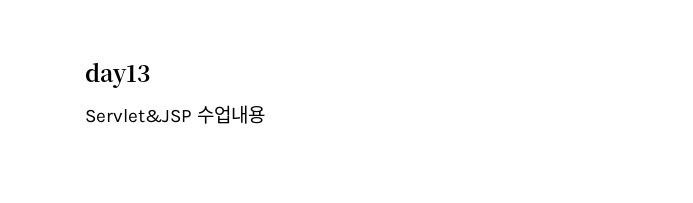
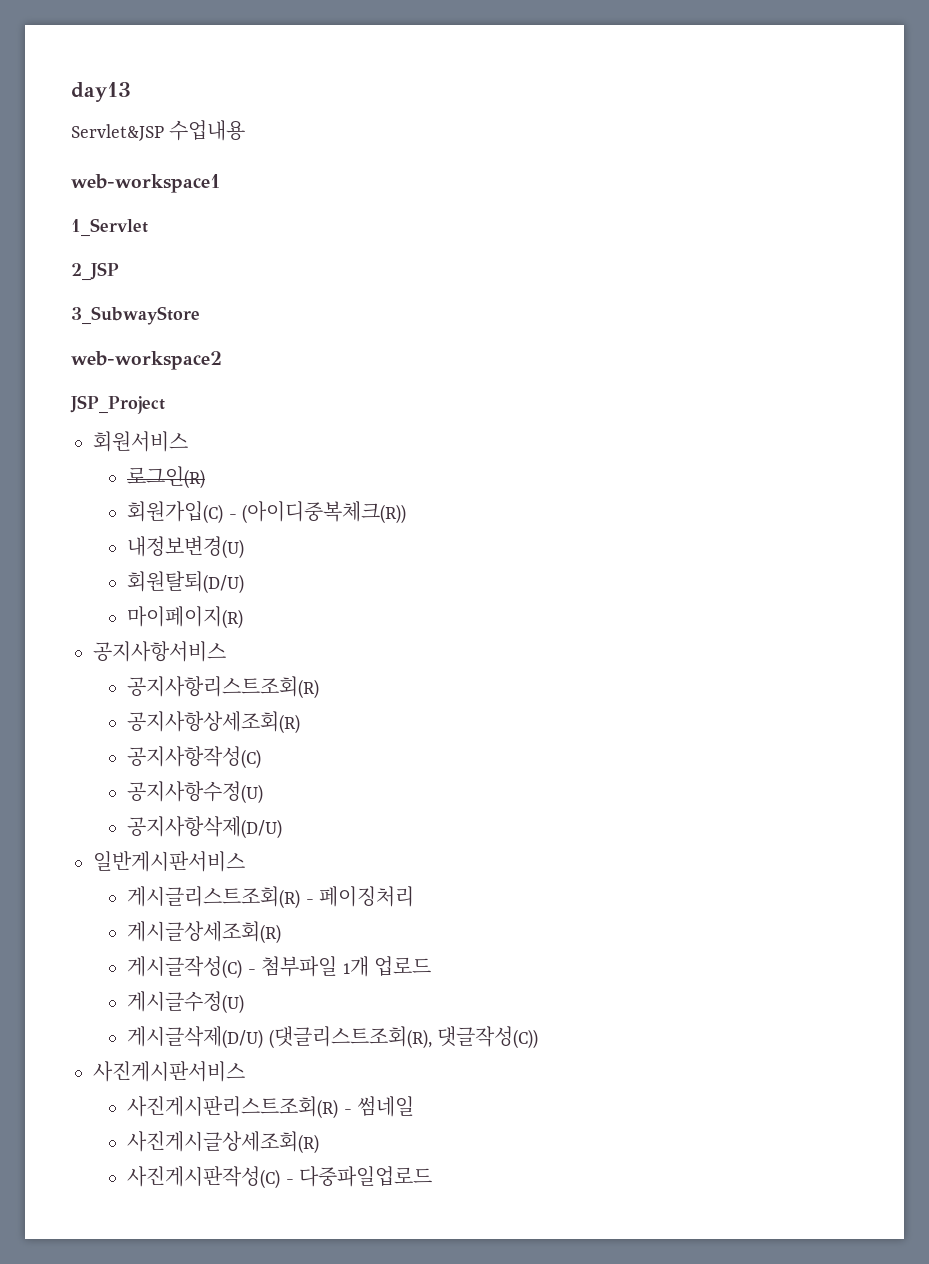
(266, 114) none -> [71,174,220,193] [71,218,148,237] [71,262,119,281] [71,306,200,325] [71,351,222,370] [70,395,165,414] [93,431,188,452] [127,466,206,489] [127,501,407,524] [127,536,245,559] [127,571,245,594] [127,606,244,629] [93,641,226,662] [127,676,320,699] [127,711,301,734] [127,746,262,769] [127,781,264,804] [127,816,283,839] [93,851,245,872] [127,886,415,909] [127,921,282,944] [127,956,431,979] [127,991,245,1014] [127,1026,539,1049] [93,1061,245,1082] [127,1096,415,1119] [127,1131,320,1154] [127,1166,433,1189] // web-workspace1 // 1_Servlet // 2_JSP // 3_SubwayStore // web-workspace2 // JSP_Project // 회원서비스 // 로그인(R) // 회원가입(C) - (아이디중복체크(R)) // 내정보변경(U) // 회원탈퇴(D/U) // 마이페이지(R) // 공지사항서비스 // 공지사항리스트조회(R) // 공지사항상세조회(R) // 공지사항작성(C) // 공지사항수정(U) // 공지사항삭제(D/U) // 일반게시판서비스 // 게시글리스트조회(R) - 페이징처리 // 게시글상세조회(R) // 게시글작성(C) - 첨부파일 1개 업로드 // 게시글수정(U) // 게시글삭제(D/U) (댓글리스트조회(R), 댓글작성(C)) // 사진게시판서비스 // 사진게시판리스트조회(R) - 썸네일 // 사진게시글상세조회(R) // 사진게시판작성(C) - 다중파일업로드

